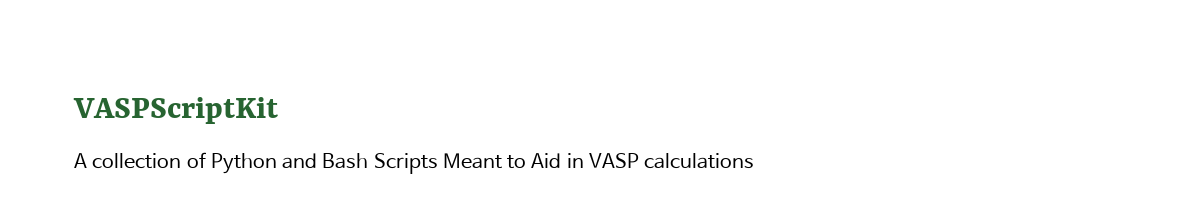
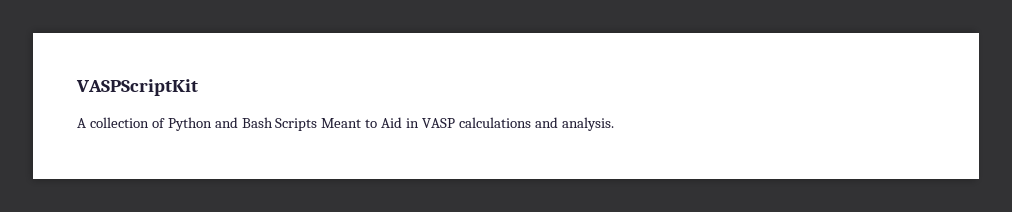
(755, 161) none -> [534,117,614,131] and analysis.

